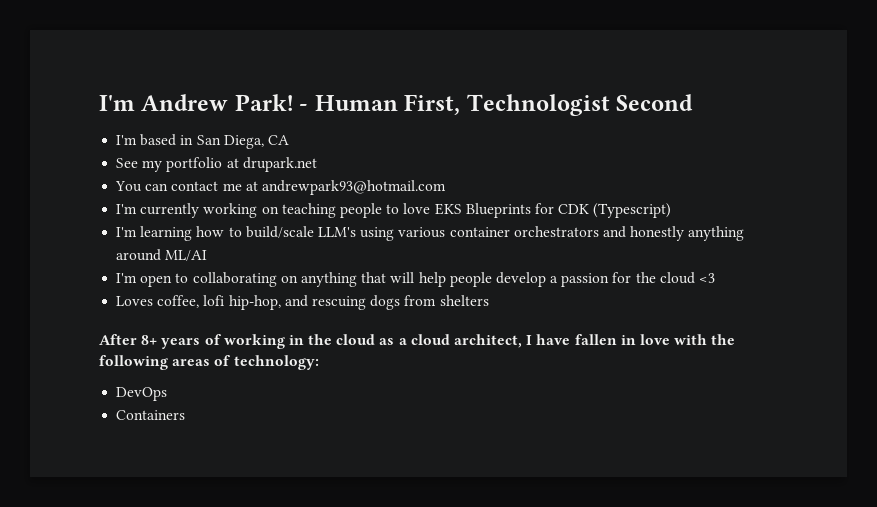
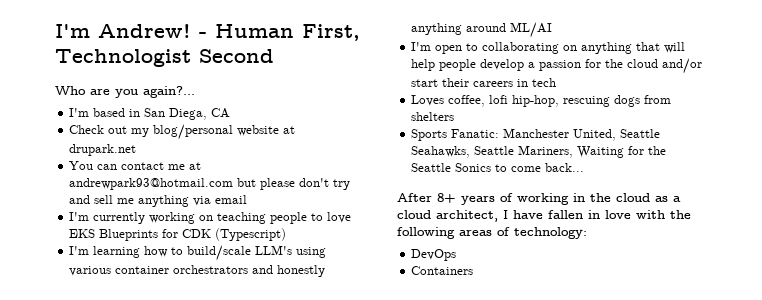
[99,94,293,111] I'm Andrew Park! -> [55,24,191,38] I'm Andrew!
(694, 102) none -> [55,86,195,98] // Who are you again?...
[116,157,223,172] See my portfolio -> [69,124,280,140] Check out my blog/personal website
(446, 187) none -> [237,178,351,190] [69,195,248,207] but please don't try and sell me anything via email
[699,273,716,283] <3 -> [662,58,703,74] [411,78,557,87] and/or start their careers in tech
[284,295,308,307] and -> (560, 101) none
(489, 300) none -> [411,128,661,141] [411,145,667,158] [411,163,585,172] // Sports Fanatic: Manchester United, Seattle Seahawks, Seattle Mariners, Waiting for the Seattle Sonics to come back...

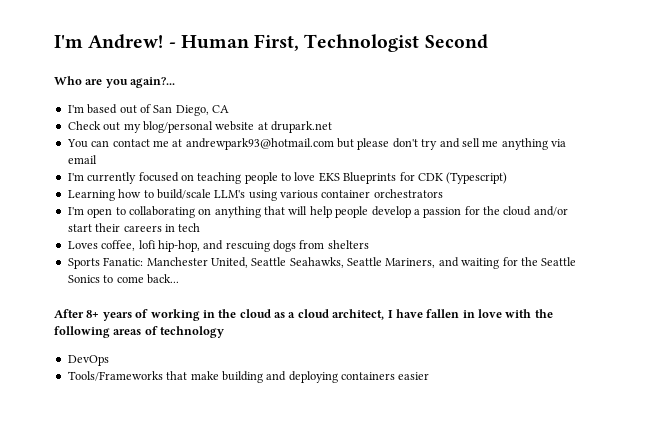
[129,108,208,120] in San Diega, -> [119,104,209,116] out of San Diego,
[149,212,196,224] working -> [138,172,179,182] focused
[69,246,141,258] I'm learning -> [67,190,115,201] Learning
[252,265,326,277] [411,22,553,38] and honestly anything around ML/AI -> (443, 193) none
(560, 101) none -> [203,240,224,250] and
[577,146,625,158] Waiting -> [438,257,500,269] and waiting
[514,227,587,239] technology: -> [160,326,225,338] technology
[411,266,474,275] Containers -> [67,371,430,383] Tools/Frameworks that make building and deploying containers easier

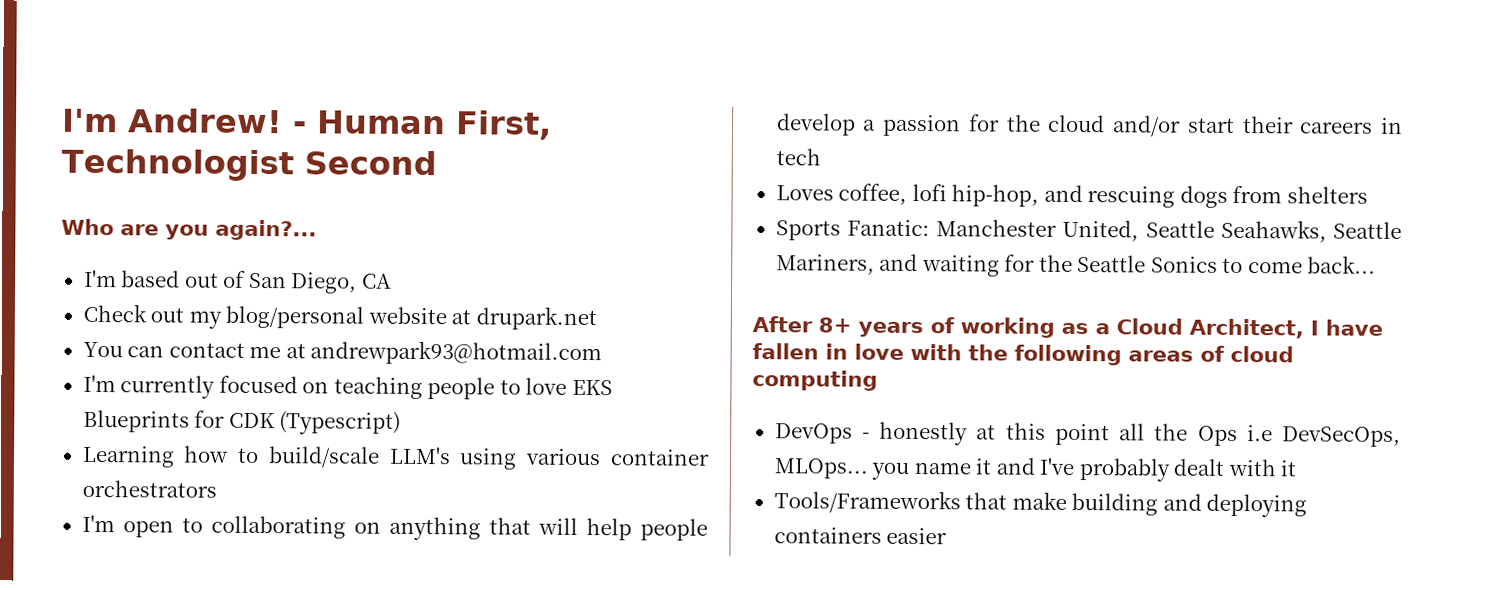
[337,138,566,150] [67,155,97,164] but please don't try and sell me anything via email -> (603, 353) none
[202,309,385,320] in the cloud as a cloud architect, -> [1061,318,1304,339] as a Cloud Architect,
[160,326,225,338] technology -> [1230,345,1294,363] [752,370,878,391] cloud computing
(109, 360) none -> [861,421,1401,447] [773,457,1298,482] - honestly at this point all the Ops i.e DevSecOps, MLOps... you name it and I've probably dealt with it

